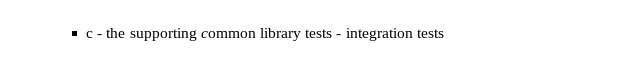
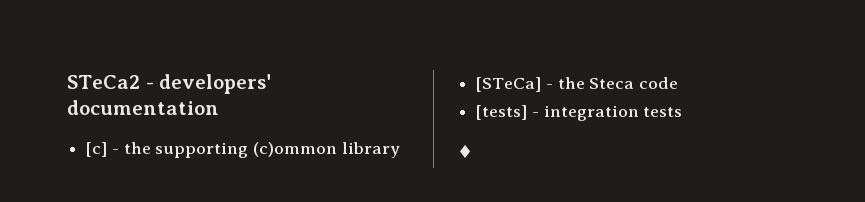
[86,31,94,38] c -> [67,74,272,94] [67,100,219,115] [86,142,108,157] STeCa2 - developers' documentation // [c]
[200,31,256,38] common -> [253,142,338,157] (c)ommon
[305,29,333,38] tests -> [476,77,679,92] [476,105,528,120] // [STeCa] - the Steca code // [tests]
(444, 33) none -> [457,144,473,158] // ♦

